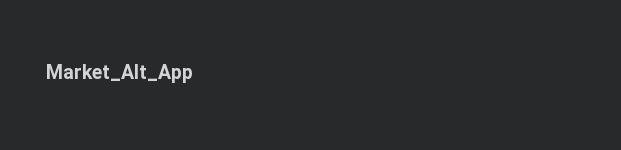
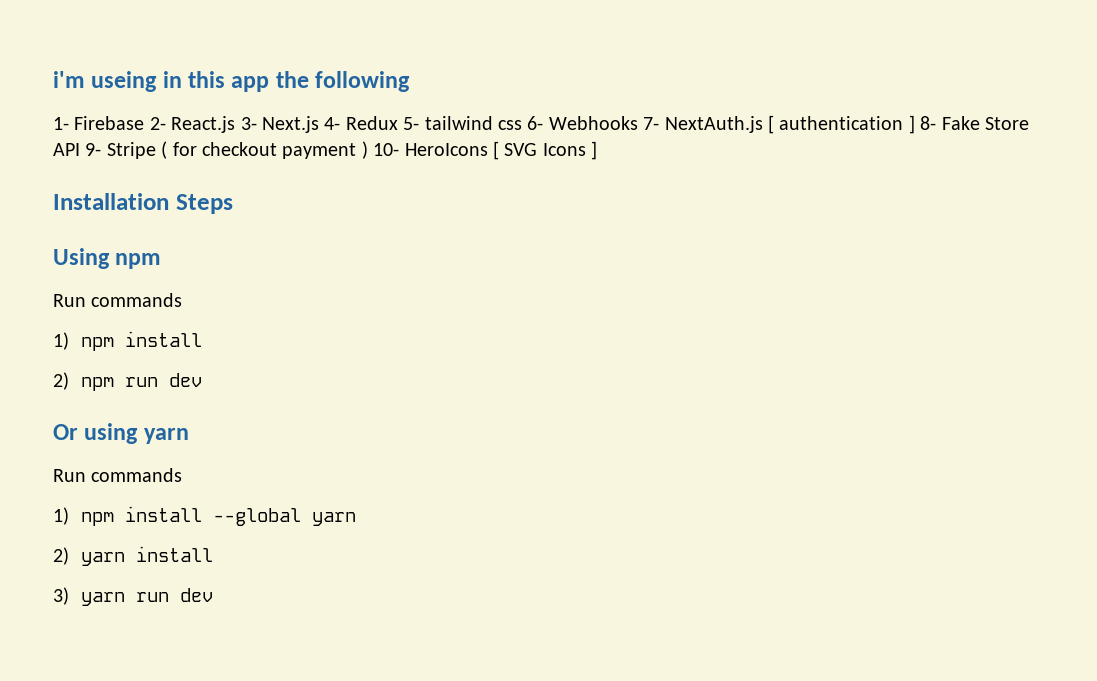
[46,64,193,83] Market_Alt_App -> [53,71,411,92] [53,115,1029,134] [53,141,598,160] [53,193,233,214] [53,248,162,269] [53,293,183,307] [53,331,202,351] [53,372,202,391] [53,423,189,444] [53,468,183,482] [53,506,356,526] [53,546,213,566] [53,587,213,606] i'm useing in this app the following // 1- Firebase 2- React.js 3- Next.js 4- Redux 5- tailwind css 6- Webhooks 7- NextAuth.js [ authentication ] 8- Fake Store API 9- Stripe ( for checkout payment ) 10- HeroIcons [ SVG Icons ] // Installation Steps // Using npm // Run commands // 1) npm install // 2) npm run dev // Or using yarn // Run commands // 1) npm install --global yarn // 2) yarn install // 3) yarn run dev

